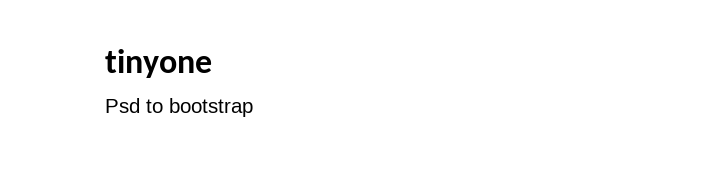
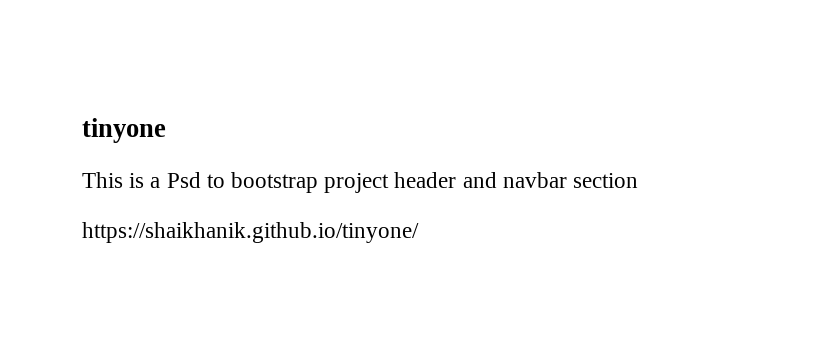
[105,98,253,117] Psd to bootstrap -> [82,172,639,193] [82,222,419,243] This is a Psd to bootstrap project header and navbar section // https://shaikhanik.github.io/tinyone/

